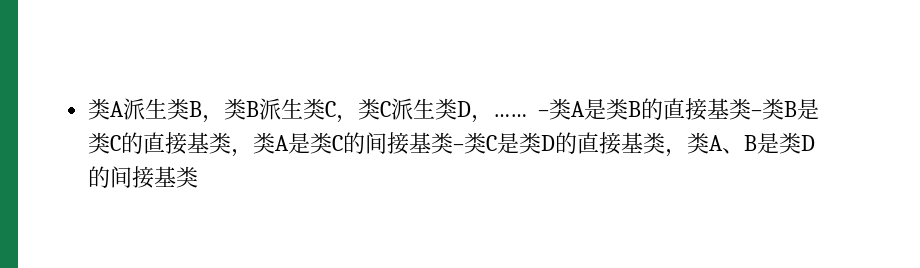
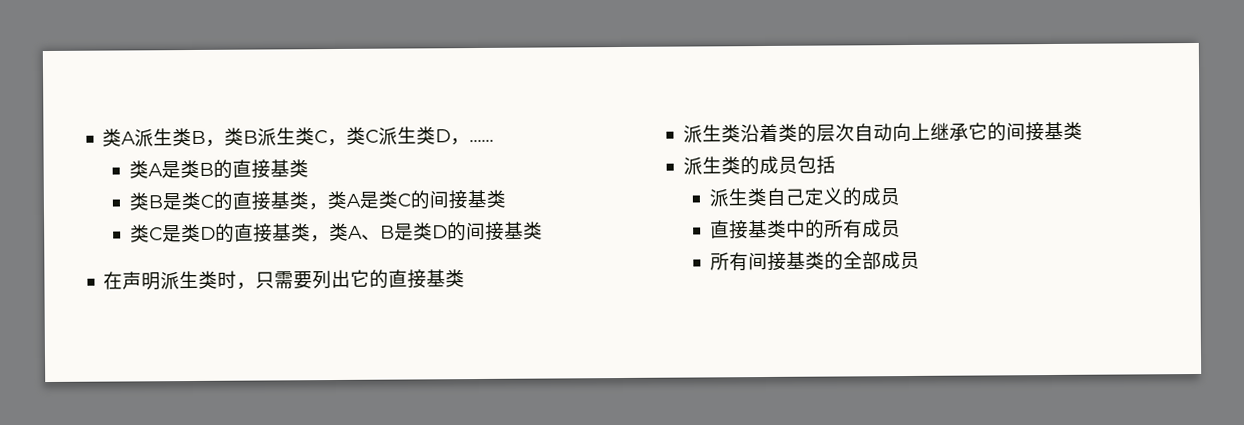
[537,110,549,117] – -> (495, 140) //
[750,110,762,117] – -> (309, 168) //
[453,144,465,151] – -> (506, 198) //
(199, 177) none -> [103,269,466,291] [682,121,1083,143] [682,155,836,176] [708,187,900,207] [709,219,901,240] [709,251,920,272] // 在声明派生类时，只需要列出它的直接基类 // 派生类沿着类的层次自动向上继承它的间接基类 // 派生类的成员包括 // 派生类自己定义的成员 // 直接基类中的所有成员 // 所有间接基类的全部成员

